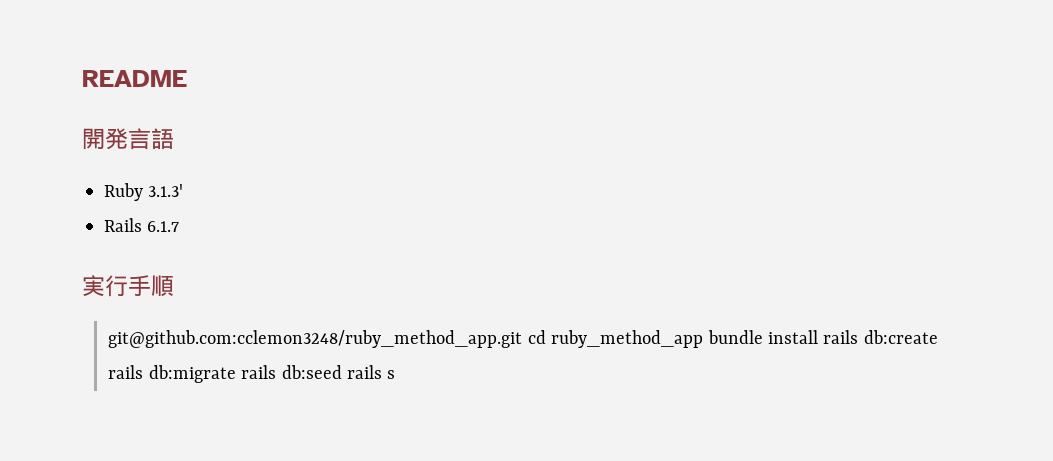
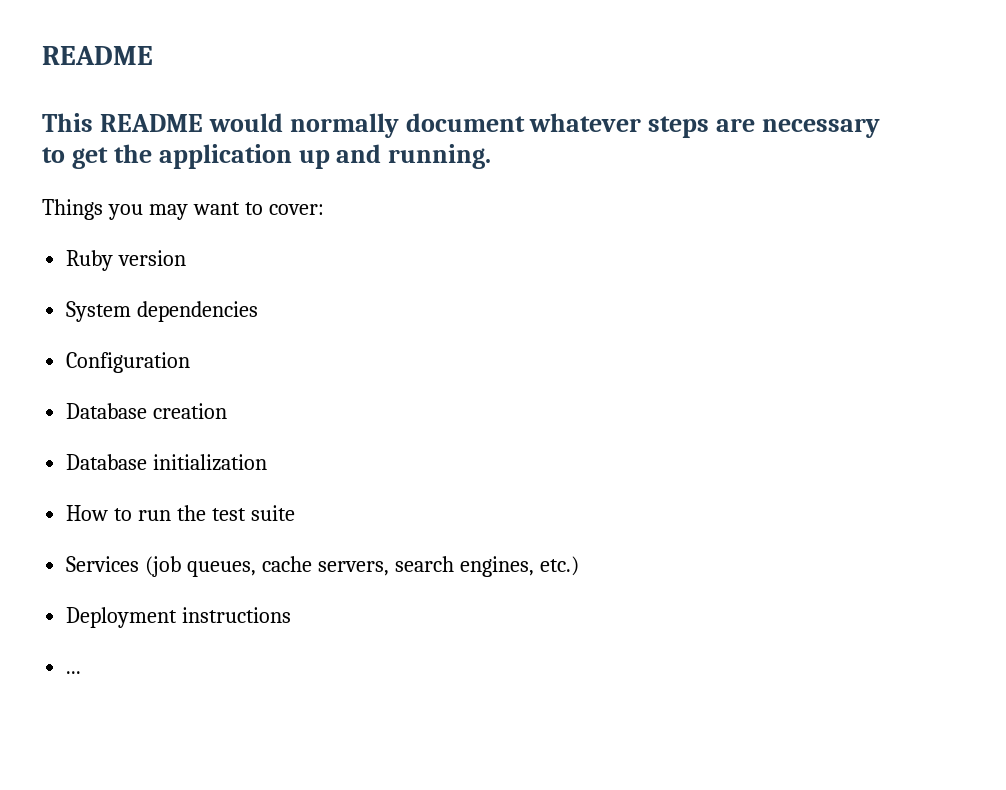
[82,128,174,150] [104,183,184,201] [104,218,180,232] [82,275,174,297] [108,330,938,348] [108,365,396,383] 開発言語 // Ruby 3.1.3' // Rails 6.1.7 // 実行手順 // git@github.com:cclemon3248/ruby_method_app.git cd ruby_method_app bundle install rails db:create rails db:migrate rails db:seed rails s -> [42,113,881,138] [42,144,492,169] [42,199,324,220] [66,250,187,271] [66,301,259,322] [66,352,191,373] [66,403,228,419] [66,454,268,471] [66,505,295,521] [66,556,579,577] [66,607,292,628] [66,671,82,674] This README would normally document whatever steps are necessary to get the application up and running. // Things you may want to cover: // Ruby version // System dependencies // Configuration // Database creation // Database initialization // How to run the test suite // Services (job queues, cache servers, search engines, etc.) // Deployment instructions // ...

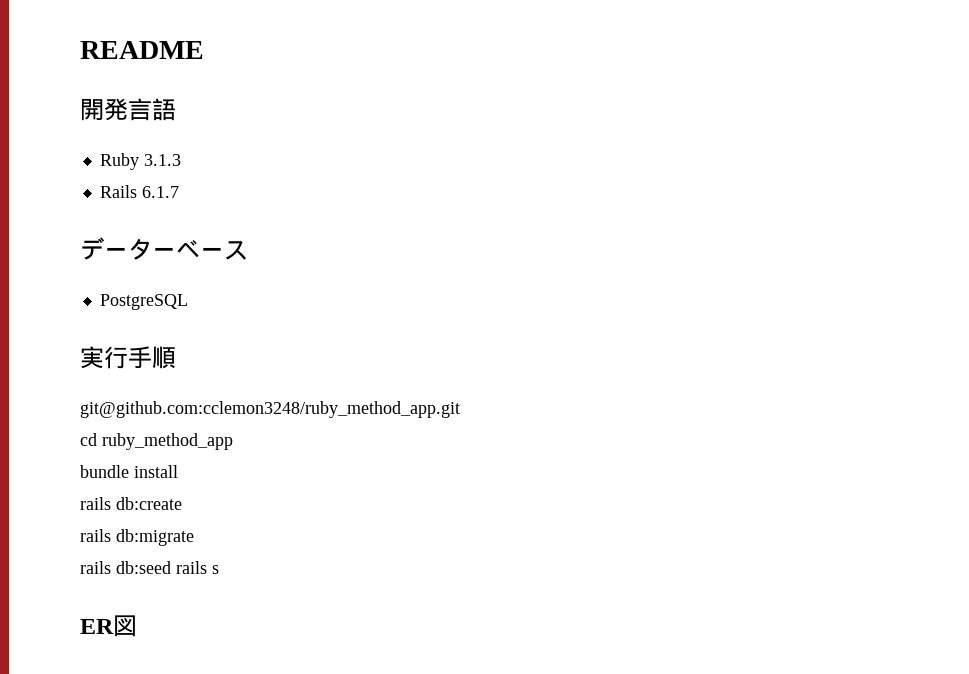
[42,113,881,138] [42,144,492,169] [42,199,324,220] [66,250,187,271] [66,301,259,322] [66,352,191,373] [66,403,228,419] [66,454,268,471] [66,505,295,521] [66,556,579,577] [66,607,292,628] [66,671,82,674] This README would normally document whatever steps are necessary to get the application up and running. // Things you may want to cover: // Ruby version // System dependencies // Configuration // Database creation // Database initialization // How to run the test suite // Services (job queues, cache servers, search engines, etc.) // Deployment instructions // ... -> [80,98,176,121] [99,153,181,170] [99,185,179,198] [80,237,248,260] [99,294,188,310] [80,346,176,369] [80,401,460,418] [80,433,233,450] [80,465,178,478] [80,497,182,510] [80,529,194,546] [80,561,219,574] [80,615,137,637] 開発言語 // Ruby 3.1.3 // Rails 6.1.7 // データーベース // PostgreSQL // 実行手順 // git@github.com:cclemon3248/ruby_method_app.git // cd ruby_method_app // bundle install // rails db:create // rails db:migrate // rails db:seed rails s // ER図

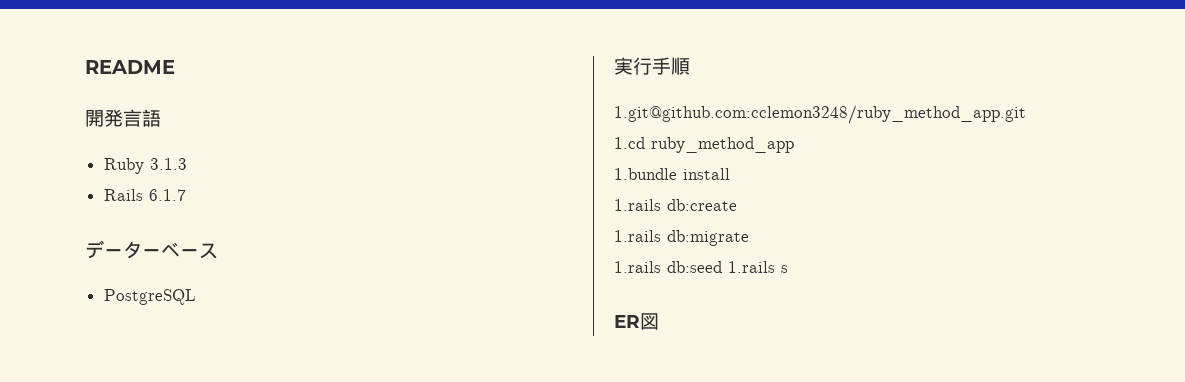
[80,401,460,418] [80,433,97,446] git@github.com:cclemon3248/ruby_method_app.git // cd -> [614,105,1026,124] [614,137,645,149] 1.git@github.com:cclemon3248/ruby_method_app.git // 1.cd
[80,465,129,478] bundle -> [614,168,677,180] 1.bundle
[80,497,111,510] rails -> [614,199,661,211] 1.rails
[80,529,111,542] rails -> [614,230,661,242] 1.rails
[80,561,207,574] rails db:seed rails -> [614,261,775,273] 1.rails db:seed 1.rails

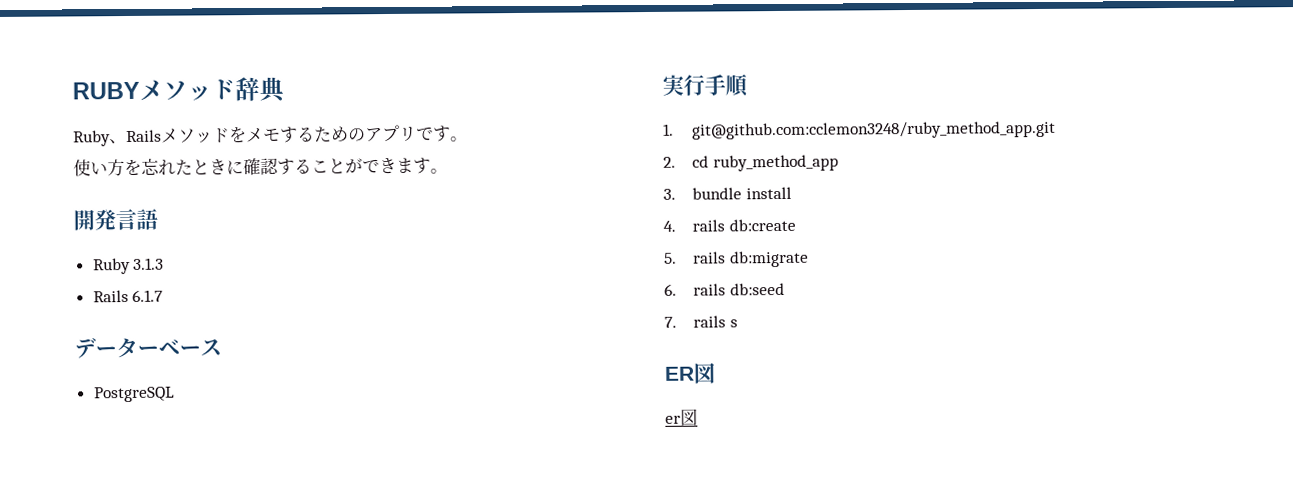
[85,60,175,74] README -> [72,76,287,103] [73,124,468,147] [73,157,448,177] RUBYメソッド辞典 // Ruby、Railsメソッドをメモするためのアプリです。 // 使い方を忘れたときに確認することができます。
[614,105,1026,124] [614,137,645,149] 1.git@github.com:cclemon3248/ruby_method_app.git // 1.cd -> [663,120,1056,140] [663,155,709,168] 1. git@github.com:cclemon3248/ruby_method_app.git // 2. cd
[614,168,677,180] 1.bundle -> [663,187,742,200] 3. bundle
[614,199,661,211] 1.rails -> [663,219,725,232] 4. rails
[614,230,661,242] 1.rails -> [664,251,726,264] 5. rails
[614,261,661,273] 1.rails -> [664,283,726,296] 6. rails
[728,261,775,273] 1.rails -> [664,315,726,328] // 7. rails
(659, 321) none -> [665,408,698,426] // er図

